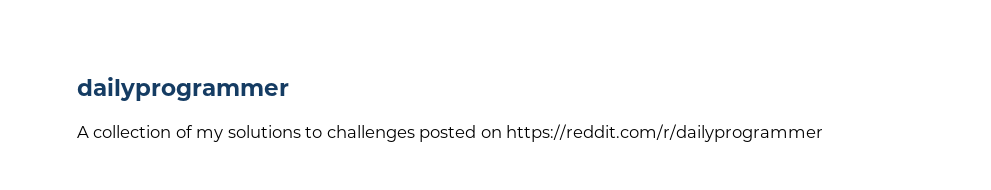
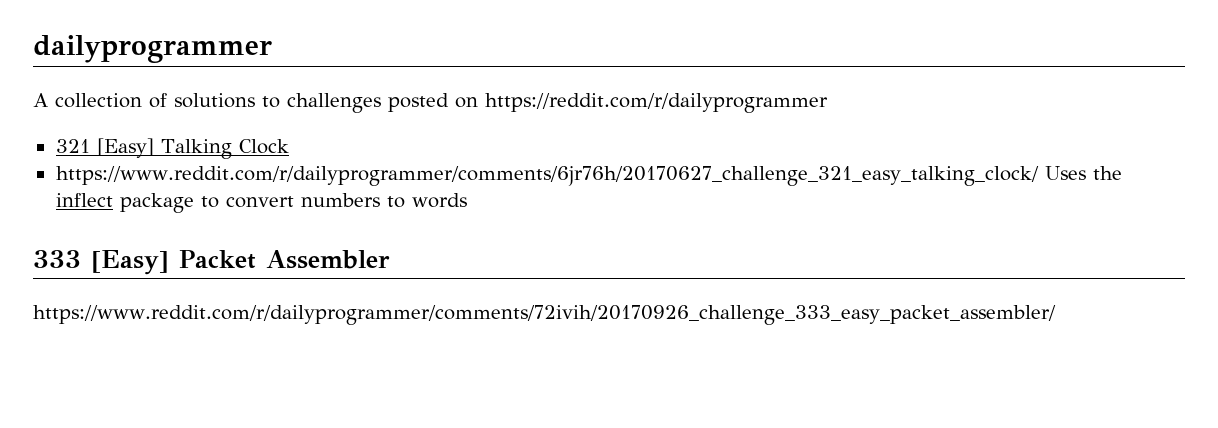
[196,129,224,142] my -> (167, 100) none
(824, 133) none -> [55,138,289,159] [55,166,1122,186] [55,193,467,213] [33,250,390,275] [33,305,1056,325] // 321 [Easy] Talking Clock // https://www.reddit.com/r/dailyprogrammer/comments/6jr76h/20170627_challenge_321_easy_talking_clock/ Uses the inflect package to convert numbers to words // 333 [Easy] Packet Assembler // https://www.reddit.com/r/dailyprogrammer/comments/72ivih/20170926_challenge_333_easy_packet_assembler/

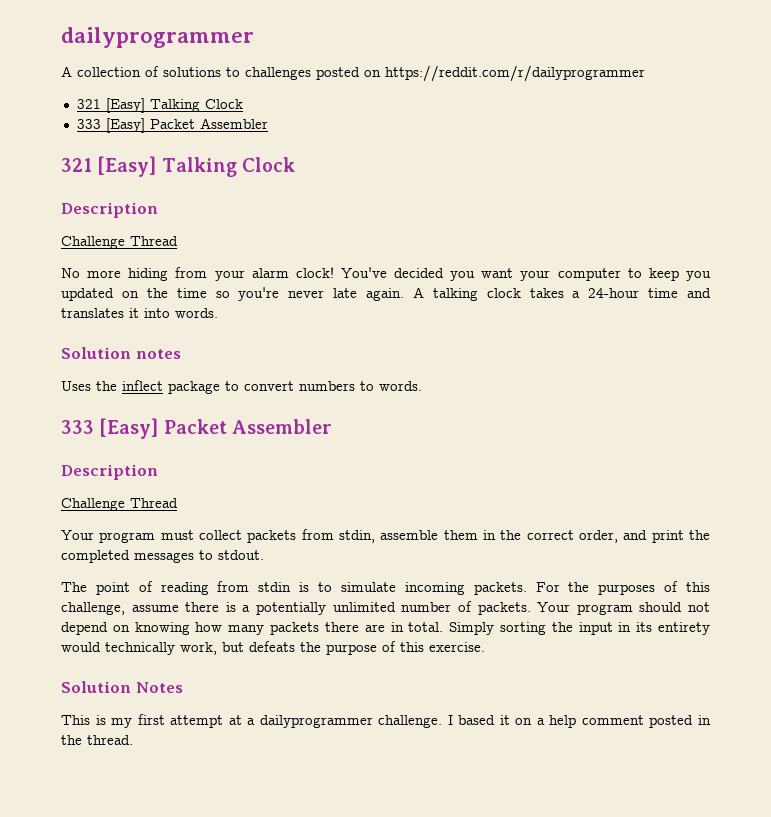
[55,166,1039,186] https://www.reddit.com/r/dailyprogrammer/comments/6jr76h/20170627_challenge_321_easy_talking_clock/ -> [76,118,268,133] [61,156,295,177] [61,202,158,218] [61,236,178,249] [61,267,711,281] [61,287,711,301] [61,308,218,318] [61,347,181,359] 333 [Easy] Packet Assembler // 321 [Easy] Talking Clock // Description // Challenge Thread // No more hiding from your alarm clock! You've decided you want your computer to keep you updated on the time so you're never late again. A talking clock takes a 24-hour time and translates it into words. // Solution notes //
[411,193,467,208] [33,250,390,275] [33,305,1056,325] words // 333 [Easy] Packet Assembler // https://www.reddit.com/r/dailyprogrammer/comments/72ivih/20170926_challenge_333_easy_packet_assembler/ -> [379,381,422,391] [61,418,332,439] [61,464,158,480] [61,498,178,511] [61,529,711,543] [61,550,264,563] [61,581,711,595] [61,601,711,615] [61,622,710,635] [61,641,485,655] [61,681,183,693] [61,714,711,728] [61,735,133,745] words. // 333 [Easy] Packet Assembler // Description // Challenge Thread // Your program must collect packets from stdin, assemble them in the correct order, and print the completed messages to stdout. // The point of reading from stdin is to simulate incoming packets. For the purposes of this challenge, assume there is a potentially unlimited number of packets. Your program should not depend on knowing how many packets there are in total. Simply sorting the input in its entirety would technically work, but defeats the purpose of this exercise. // Solution Notes // This is my first attempt at a dailyprogrammer challenge. I based it on a help comment posted in the thread.

